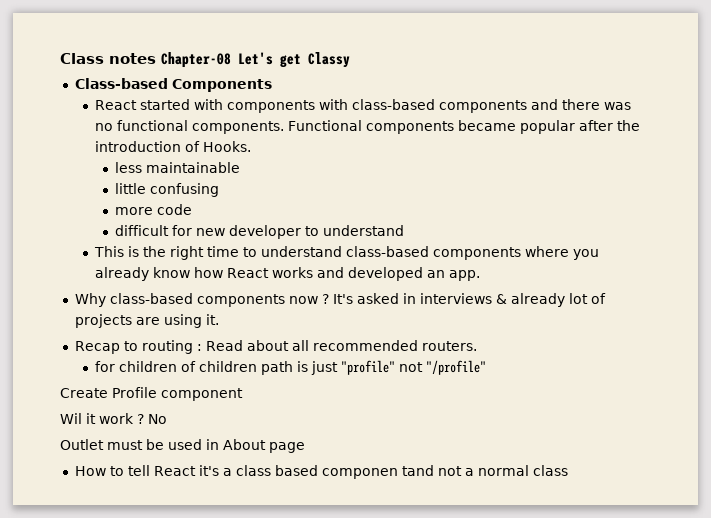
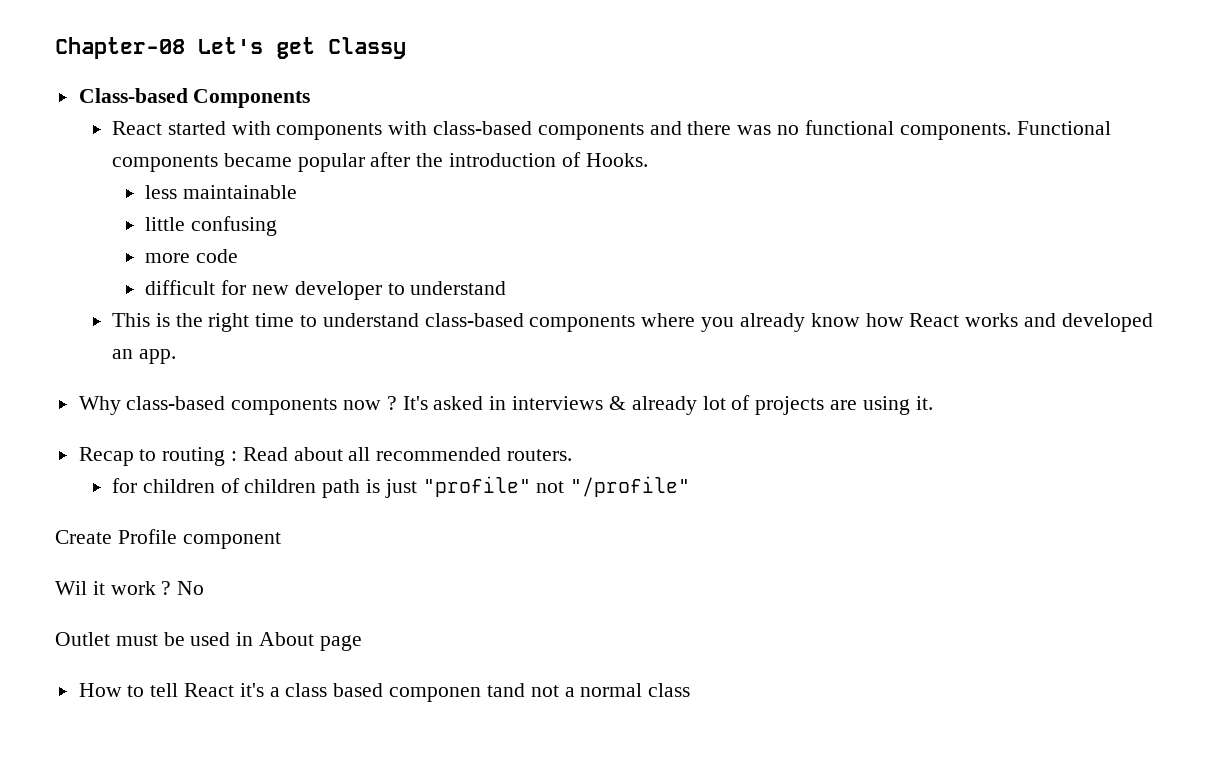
[60,53,156,64] Class notes -> (55, 48) none

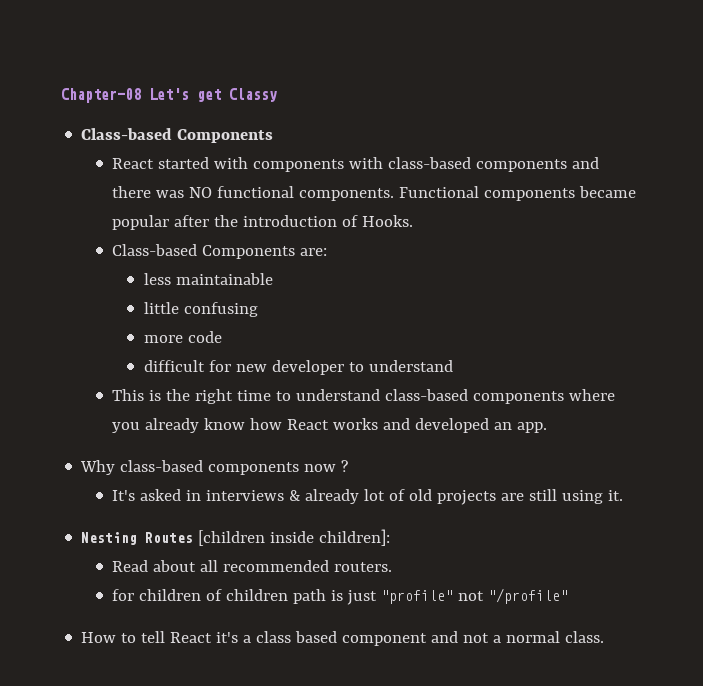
[777,125,800,135] no -> [189,187,213,198] NO
(648, 160) none -> [112,244,328,259] // Class-based Components are:
(397, 403) none -> (349, 466) //
(751, 402) none -> [409,489,433,501] old
(857, 405) none -> [529,489,558,501] still
[78,447,238,466] Recap to routing : -> [81,529,391,546] Nesting Routes [children inside children]: //
[55,529,281,549] [55,581,205,595] [55,632,362,651] // Create Profile component // Wil it work ? No // Outlet must be used in About page -> (569, 596) none
[389,683,525,702] componen tand -> [342,631,459,646] component and
[648,683,691,697] class -> [565,631,605,643] class.

